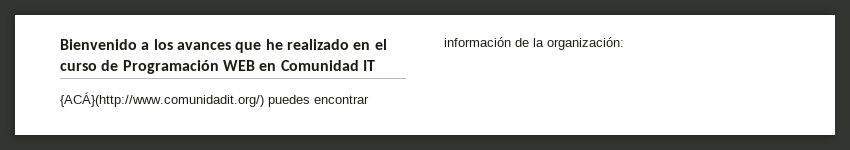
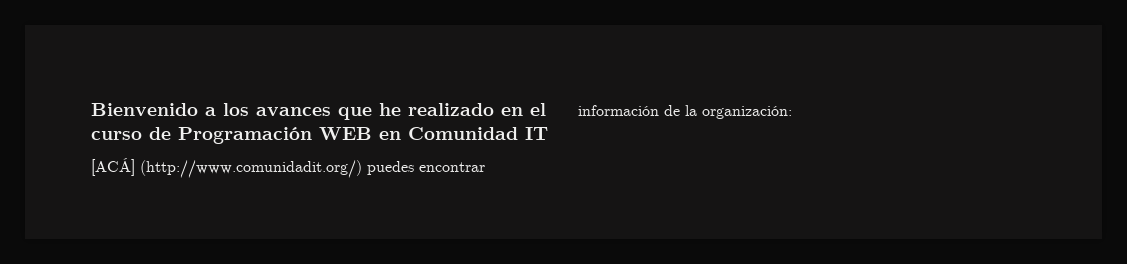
[60,92,264,107] {ACÁ}(http://www.comunidadit.org/) -> [91,158,362,178] [ACÁ] (http://www.comunidadit.org/)

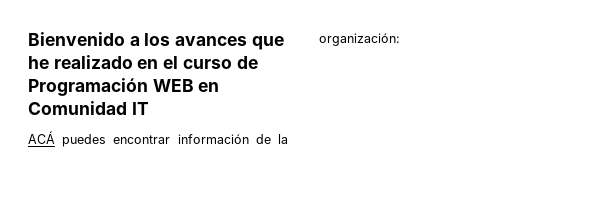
[91,158,362,178] [ACÁ] (http://www.comunidadit.org/) -> [28,131,55,144] ACÁ

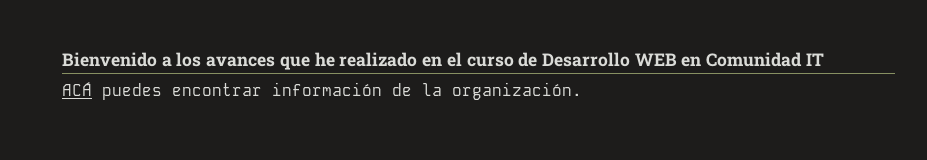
[28,78,148,96] Programación -> [541,52,630,67] Desarrollo
[319,33,400,46] organización: -> [452,82,582,100] organización.

